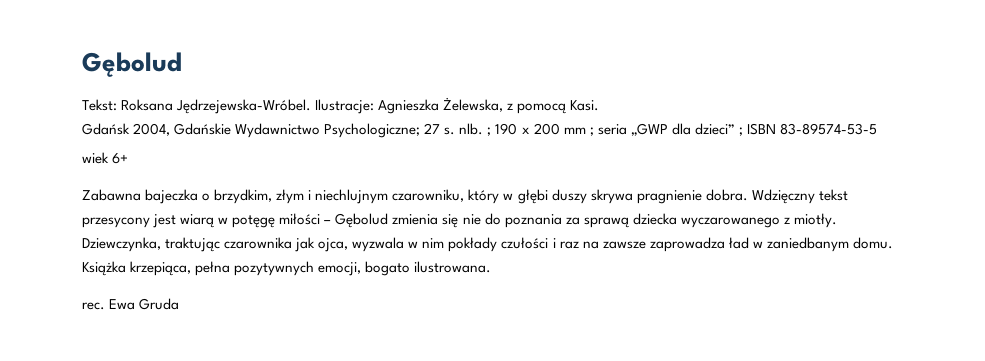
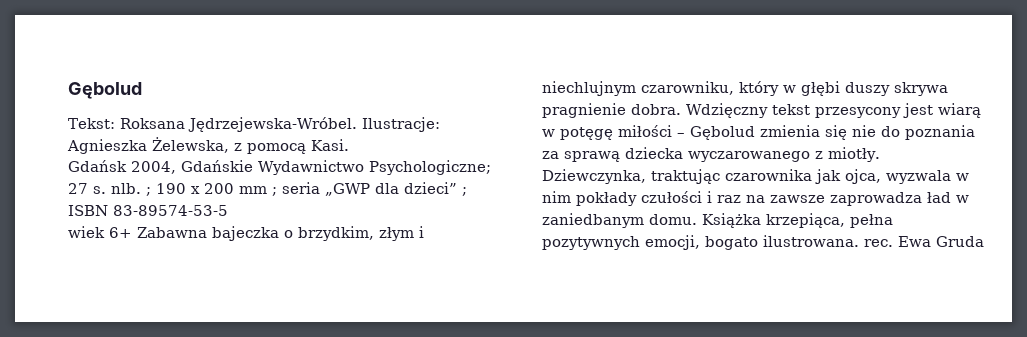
(129, 158) // -> (132, 232) none
(492, 267) // -> (859, 241) none

